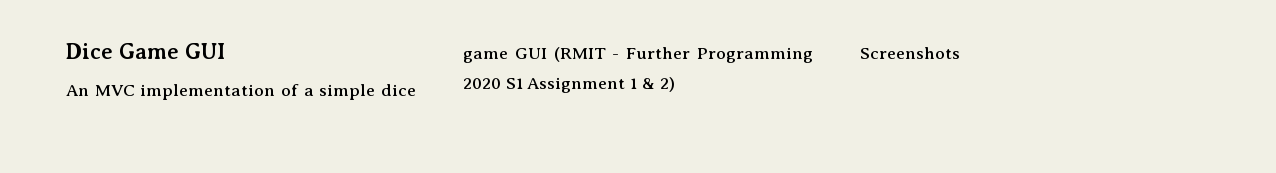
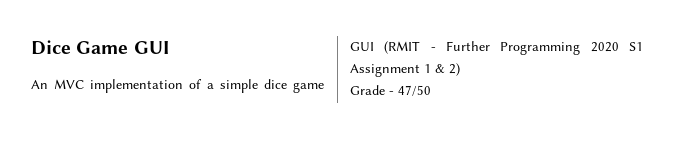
[860,47,960,59] Screenshots -> [350,85,431,96] Grade - 47/50

